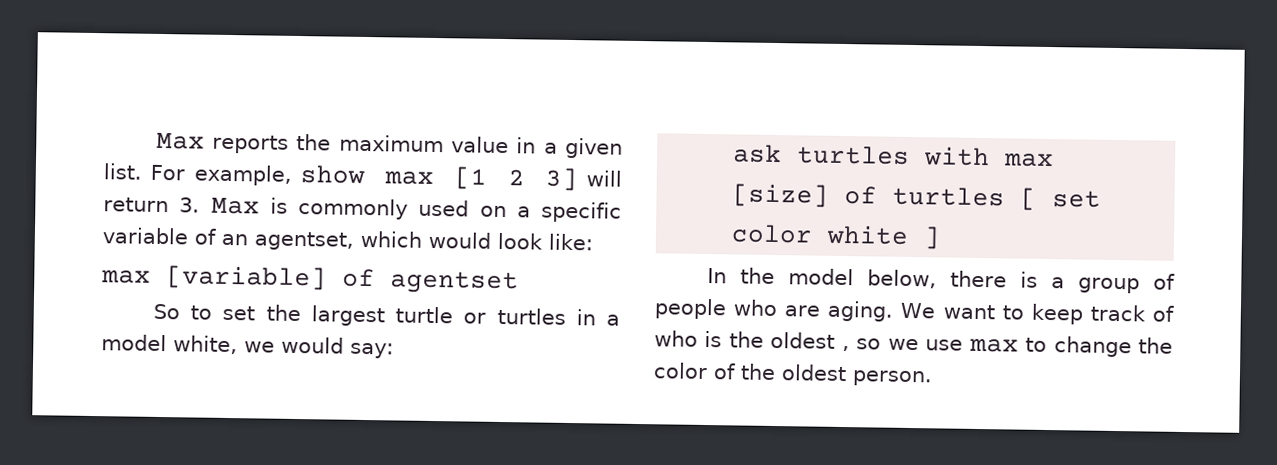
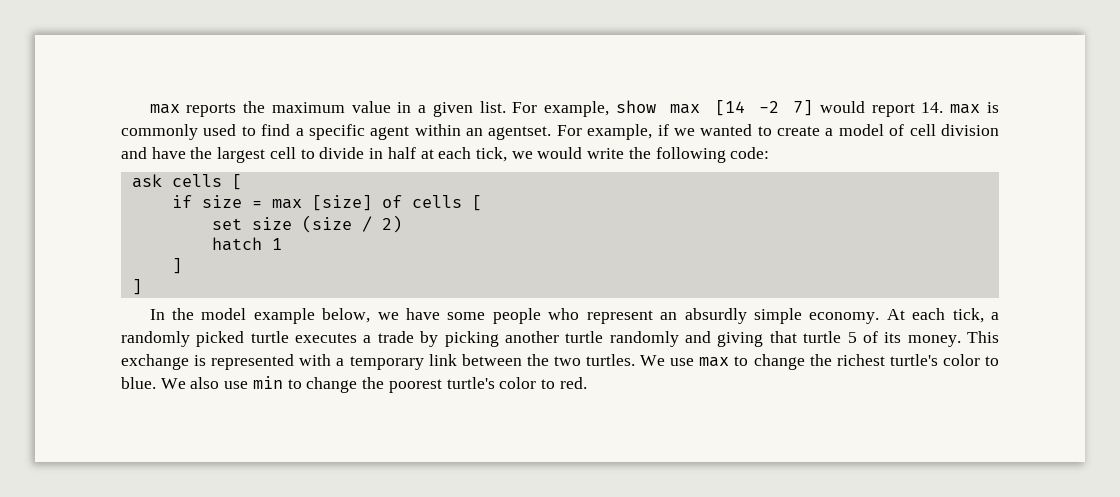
[155,131,205,150] Max -> [149,104,180,114] max
[454,166,622,192] [103,196,622,223] [102,227,593,251] [101,265,519,295] [152,303,620,327] [101,334,394,359] [733,144,991,167] [1 2 3] will return 3. Max is commonly used on a specific variable of an agentset, which would look like: // max [variable] of agentset // So to set the largest turtle or turtles in a model white, we would say: // ask turtles with -> [714,100,1000,117] [121,124,1000,140] [121,147,770,163] [131,174,242,190] [171,195,262,208] [14 -2 7] would report 14. max is commonly used to find a specific agent within an agentset. For example, if we wanted to create a model of cell division and have the largest cell to divide in half at each tick, we would write the following code: // ask cells [ // if size =
[892,186,1102,211] [731,224,942,250] [706,267,1175,294] [654,298,1174,325] [654,330,919,352] turtles [ set color white ] // In the model below, there is a group of people who are aging. We want to keep track of who is the oldest , so we -> [411,195,482,211] [211,215,402,233] [211,237,282,251] [171,258,182,274] [131,279,142,295] [149,308,1000,324] [121,331,999,347] [121,354,666,370] cells [ // set size (size / 2) // hatch 1 // ] // ] // In the model example below, we have some people who represent an absurdly simple economy. At each tick, a randomly picked turtle executes a trade by picking another turtle randomly and giving that turtle 5 of its money. This exchange is represented with a temporary link between the two turtles. We
[653,362,932,387] color of the oldest person. -> [836,354,1000,366] [121,376,587,393] richest turtle's color to blue. We also use min to change the poorest turtle's color to red.

